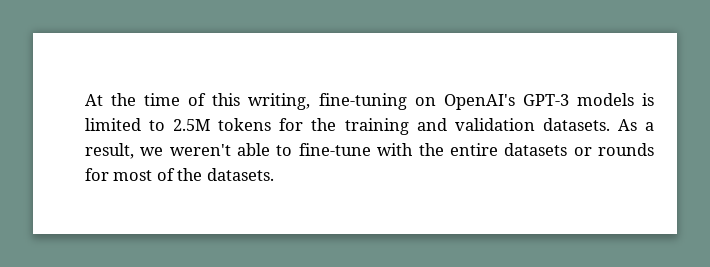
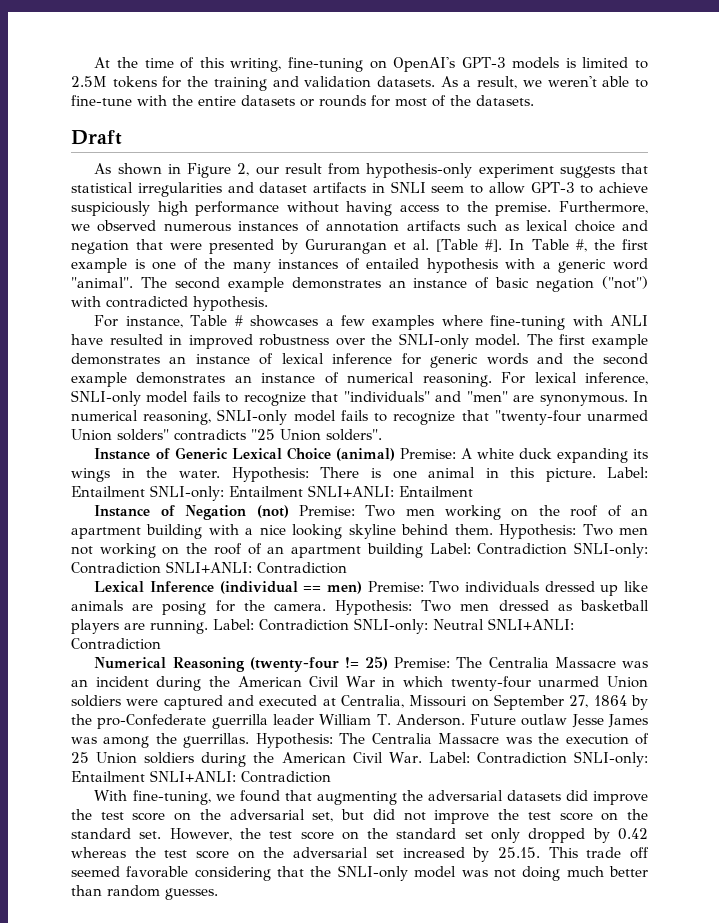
(274, 174) none -> [71,130,122,145] [94,163,648,178] [71,181,648,197] [71,201,648,216] [71,220,648,232] [71,239,648,254] [71,258,649,273] [71,276,648,292] [71,296,268,311] [94,315,648,330] [71,333,648,349] [71,353,648,368] [71,372,649,387] [71,390,648,406] [71,409,648,425] [71,429,382,441] [94,447,648,463] [71,467,648,482] [71,485,473,501] [94,505,648,520] [71,524,649,539] [71,542,648,558] [71,561,347,574] [94,581,648,596] [71,600,649,615] [71,618,574,634] [71,638,161,650] [94,656,648,672] [71,676,648,691] [71,694,648,710] [71,714,648,729] [71,733,649,748] [71,751,648,767] [71,770,331,783] [94,790,648,805] [71,809,649,824] [71,828,648,843] [71,847,649,862] [71,865,649,881] [71,885,218,900] // Draft // As shown in Figure 2, our result from hypothesis-only experiment suggests that statistical irregularities and dataset artifacts in SNLI seem to allow GPT-3 to achieve suspiciously high performance without having access to the premise. Furthermore, we observed numerous instances of annotation artifacts such as lexical choice and negation that were presented by Gururangan et al. [Table #]. In Table #, the first example is one of the many instances of entailed hypothesis with a generic word "animal". The second example demonstrates an instance of basic negation ("not") with contradicted hypothesis. // For instance, Table # showcases a few examples where fine-tuning with ANLI have resulted in improved robustness over the SNLI-only model. The first example demonstrates an instance of lexical inference for generic words and the second example demonstrates an instance of numerical reasoning. For lexical inference, SNLI-only model fails to recognize that "individuals" and "men" are synonymous. In numerical reasoning, SNLI-only model fails to recognize that "twenty-four unarmed Union solders" contradicts "25 Union solders". // Instance of Generic Lexical Choice (animal) Premise: A white duck expanding its wings in the water. Hypothesis: There is one animal in this picture. Label: Entailment SNLI-only: Entailment SNLI+ANLI: Entailment // Instance of Negation (not) Premise: Two men working on the roof of an apartment building with a nice looking skyline behind them. Hypothesis: Two men not working on the roof of an apartment building Label: Contradiction SNLI-only: Contradiction SNLI+ANLI: Contradiction // Lexical Inference (individual == men) Premise: Two individuals dressed up like animals are posing for the camera. Hypothesis: Two men dressed as basketball players are running. Label: Contradiction SNLI-only: Neutral SNLI+ANLI: Contradiction // Numerical Reasoning (twenty-four != 25) Premise: The Centralia Massacre was an incident during the American Civil War in which twenty-four unarmed Union soldiers were captured and executed at Centralia, Missouri on September 27, 1864 by the pro-Confederate guerrilla leader William T. Anderson. Future outlaw Jesse James was among the guerrillas. Hypothesis: The Centralia Massacre was the execution of 25 Union soldiers during the American Civil War. Label: Contradiction SNLI-only: Entailment SNLI+ANLI: Contradiction // With fine-tuning, we found that augmenting the adversarial datasets did improve the test score on the adversarial set, but did not improve the test score on the standard set. However, the test score on the standard set only dropped by 0.42 whereas the test score on the adversarial set increased by 25.15. This trade off seemed favorable considering that the SNLI-only model was not doing much better than random guesses.

